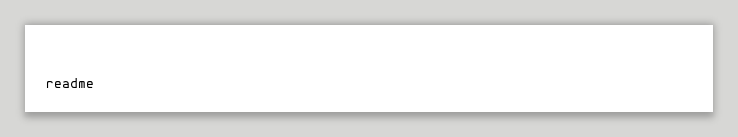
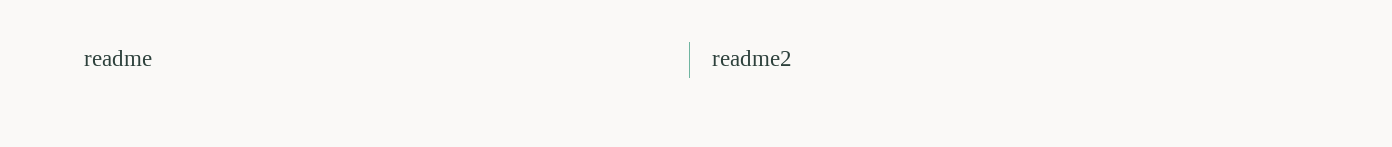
(94, 83) none -> [712,50,792,66] // readme2

